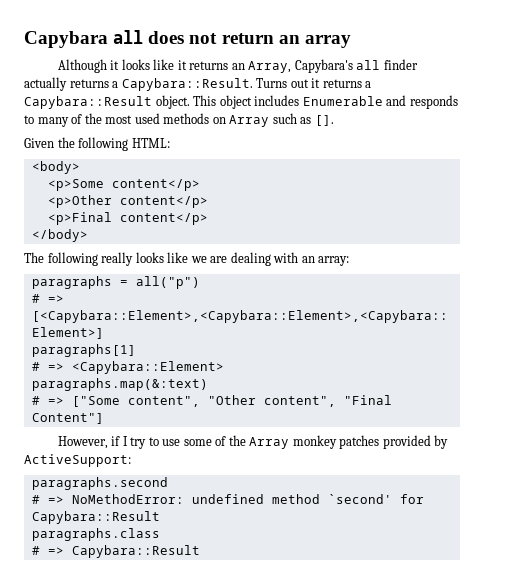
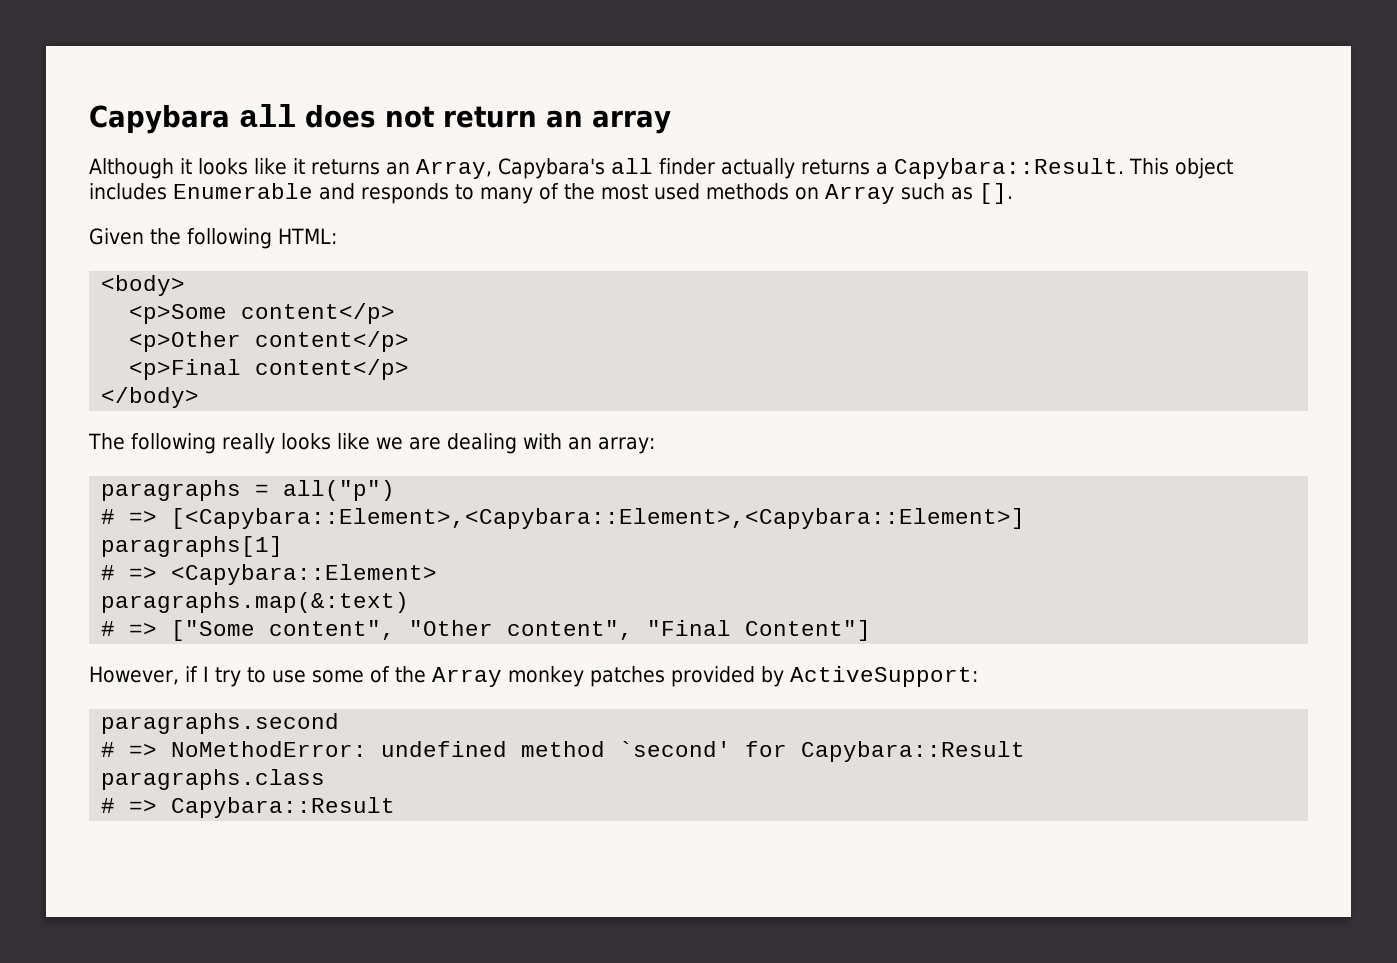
[256,78,372,88] [24,95,190,109] Turns out it returns a Capybara::Result object. -> (1124, 168) none

